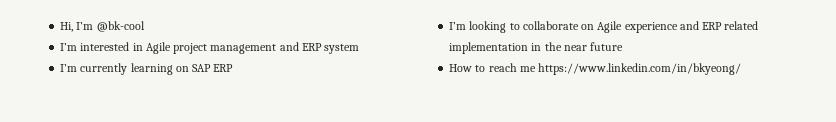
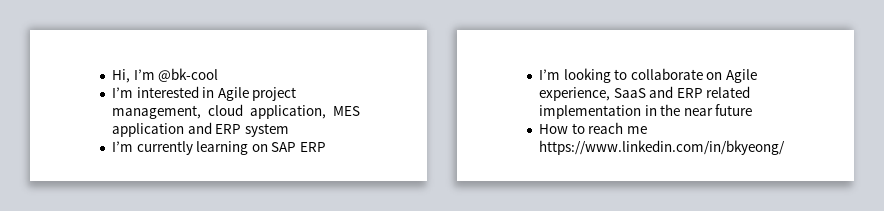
[210,44,277,54] management -> [111,104,360,119] [111,123,184,137] management, cloud application, MES application
[624,22,678,33] experience -> [538,87,646,101] experience, SaaS

